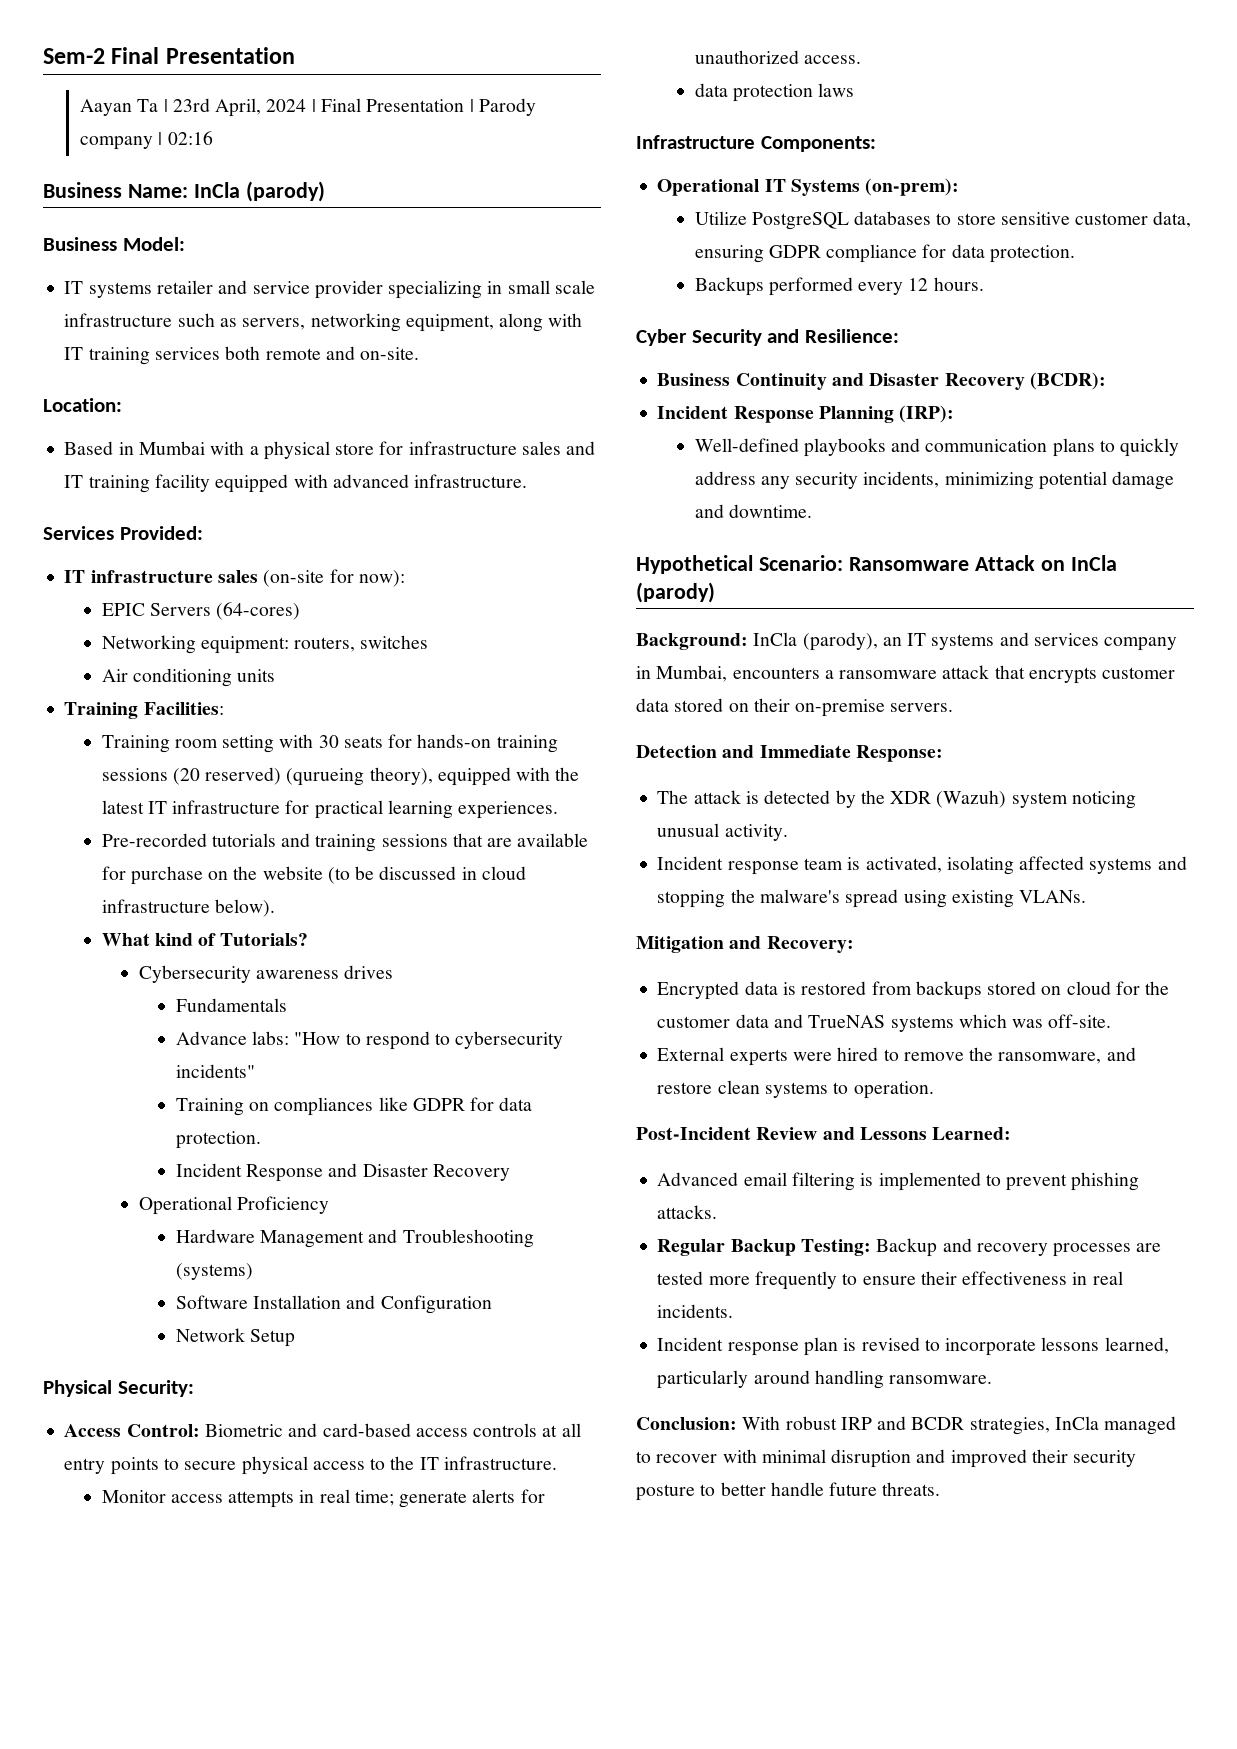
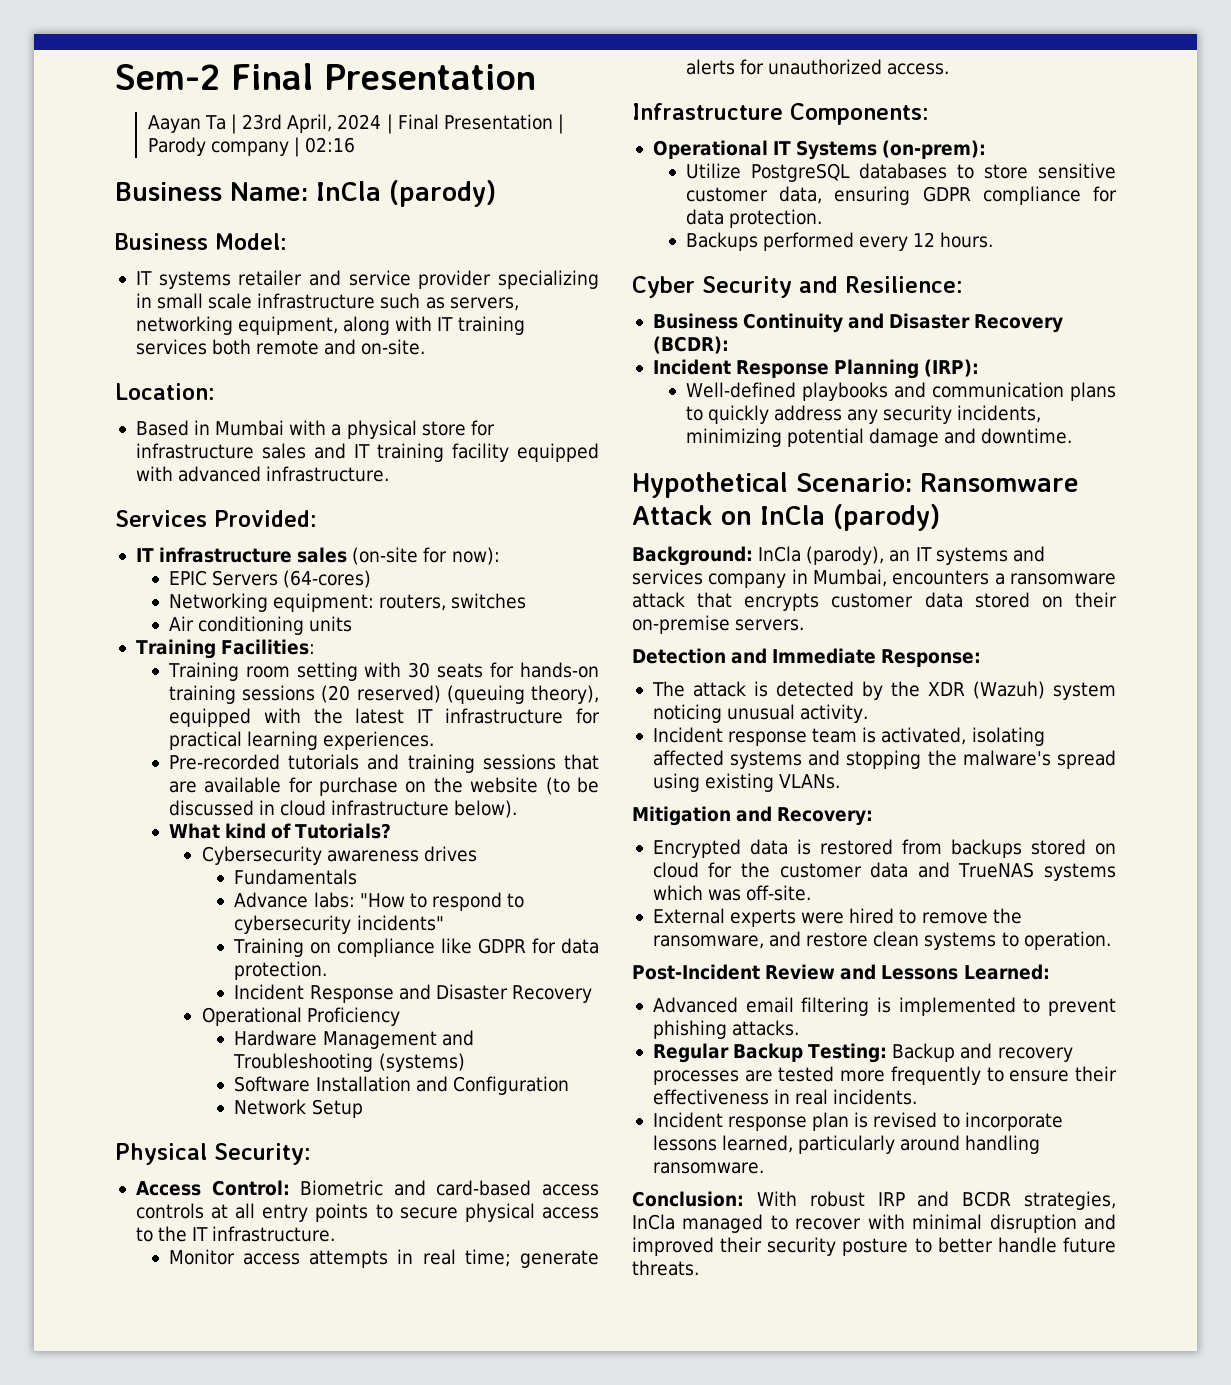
[286,768,365,786] (qurueing -> [446,685,525,704] (queuing
[274,1097,374,1116] compliances -> [337,938,436,957] compliance
[694,83,855,102] // data protection laws -> (950, 69) none

